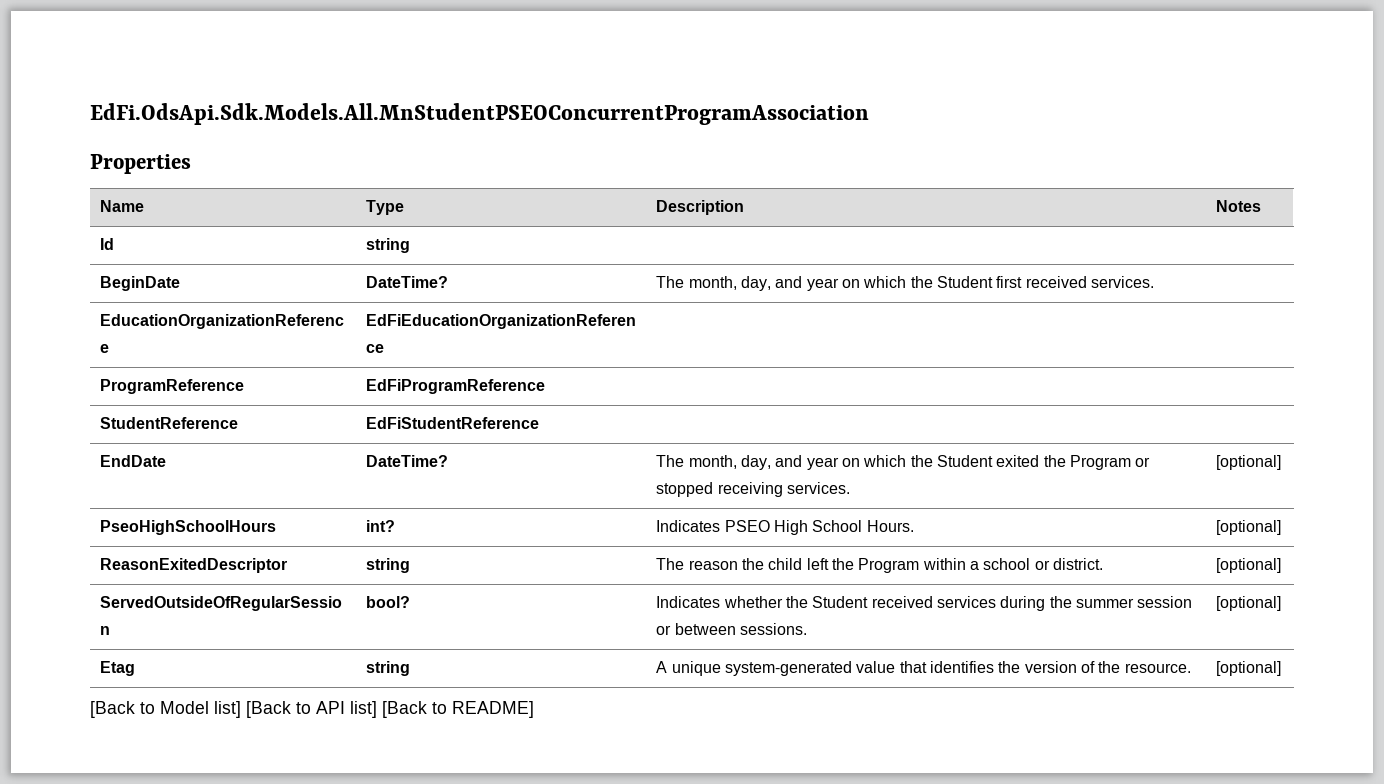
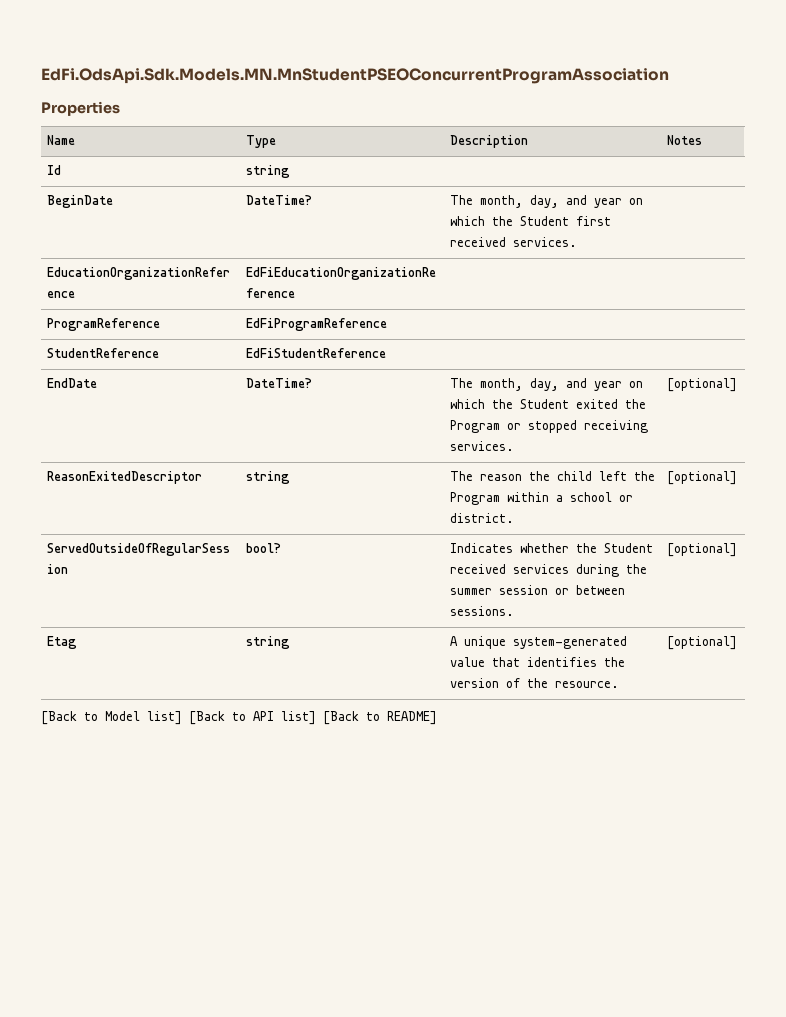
[90,103,869,125] EdFi.OdsApi.Sdk.Models.All.MnStudentPSEOConcurrentProgramAssociation -> [41,68,669,84] EdFi.OdsApi.Sdk.Models.MN.MnStudentPSEOConcurrentProgramAssociation
[100,520,277,535] [366,520,396,532] [656,520,914,535] [1216,520,1282,535] // PseoHighSchoolHours | int? | Indicates PSEO High School Hours. | [optional] -> (737, 385) none

